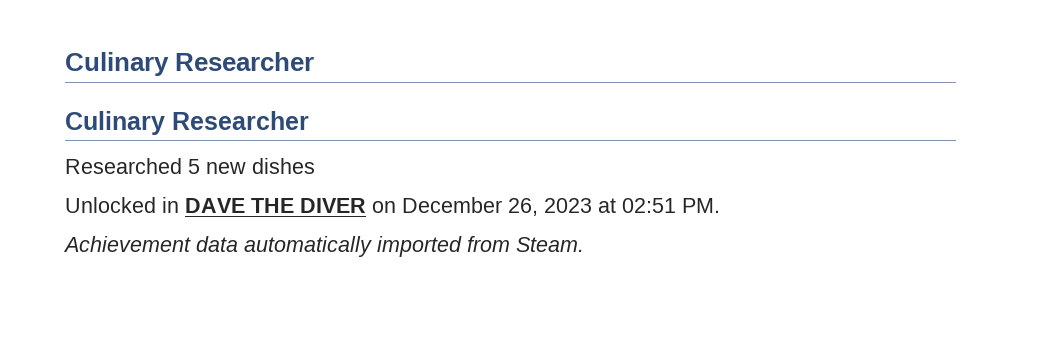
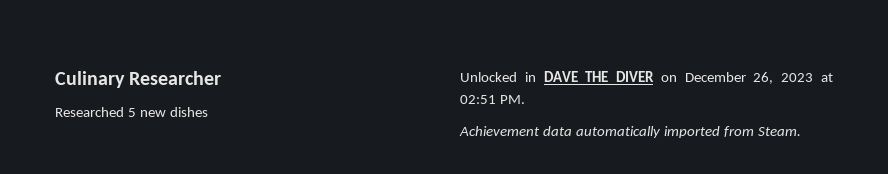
[65,52,315,76] [65,111,309,135] Culinary Researcher // Culinary Researcher -> [55,71,222,88] Culinary Researcher

